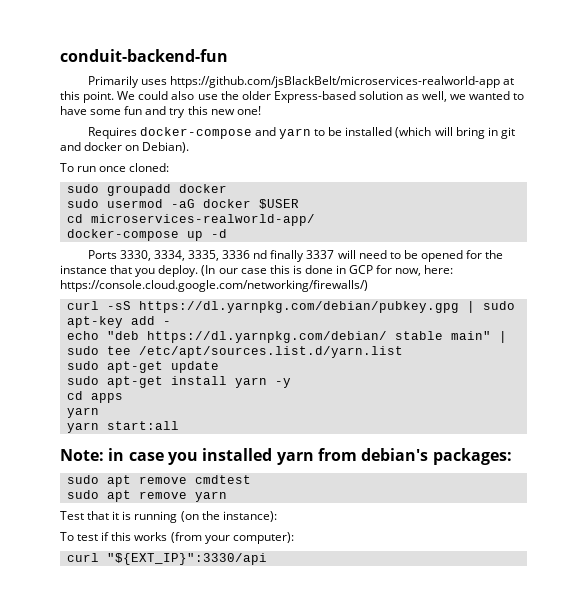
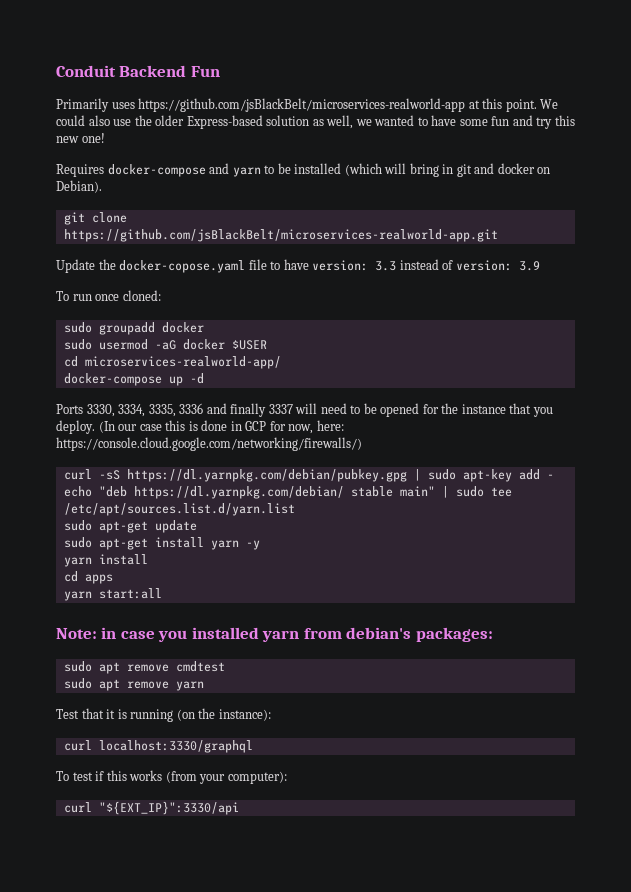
[60,49,228,62] conduit-backend-fun -> [56,65,220,77] Conduit Backend Fun
(190, 147) none -> [63,212,127,225] [63,229,498,242] [56,259,540,273] // git clone https://github.com/jsBlackBelt/microservices-realworld-app.git // Update the docker-copose.yaml file to have version: 3.3 instead of version: 3.9
[253,250,268,259] nd -> [206,403,227,414] and
(291, 383) none -> [63,554,148,567] // yarn install
[66,422,99,433] // yarn -> (92, 596) none
(277, 516) none -> [63,740,253,753] // curl localhost:3330/graphql

